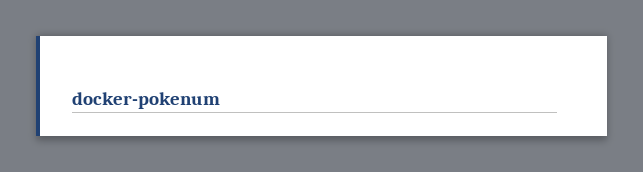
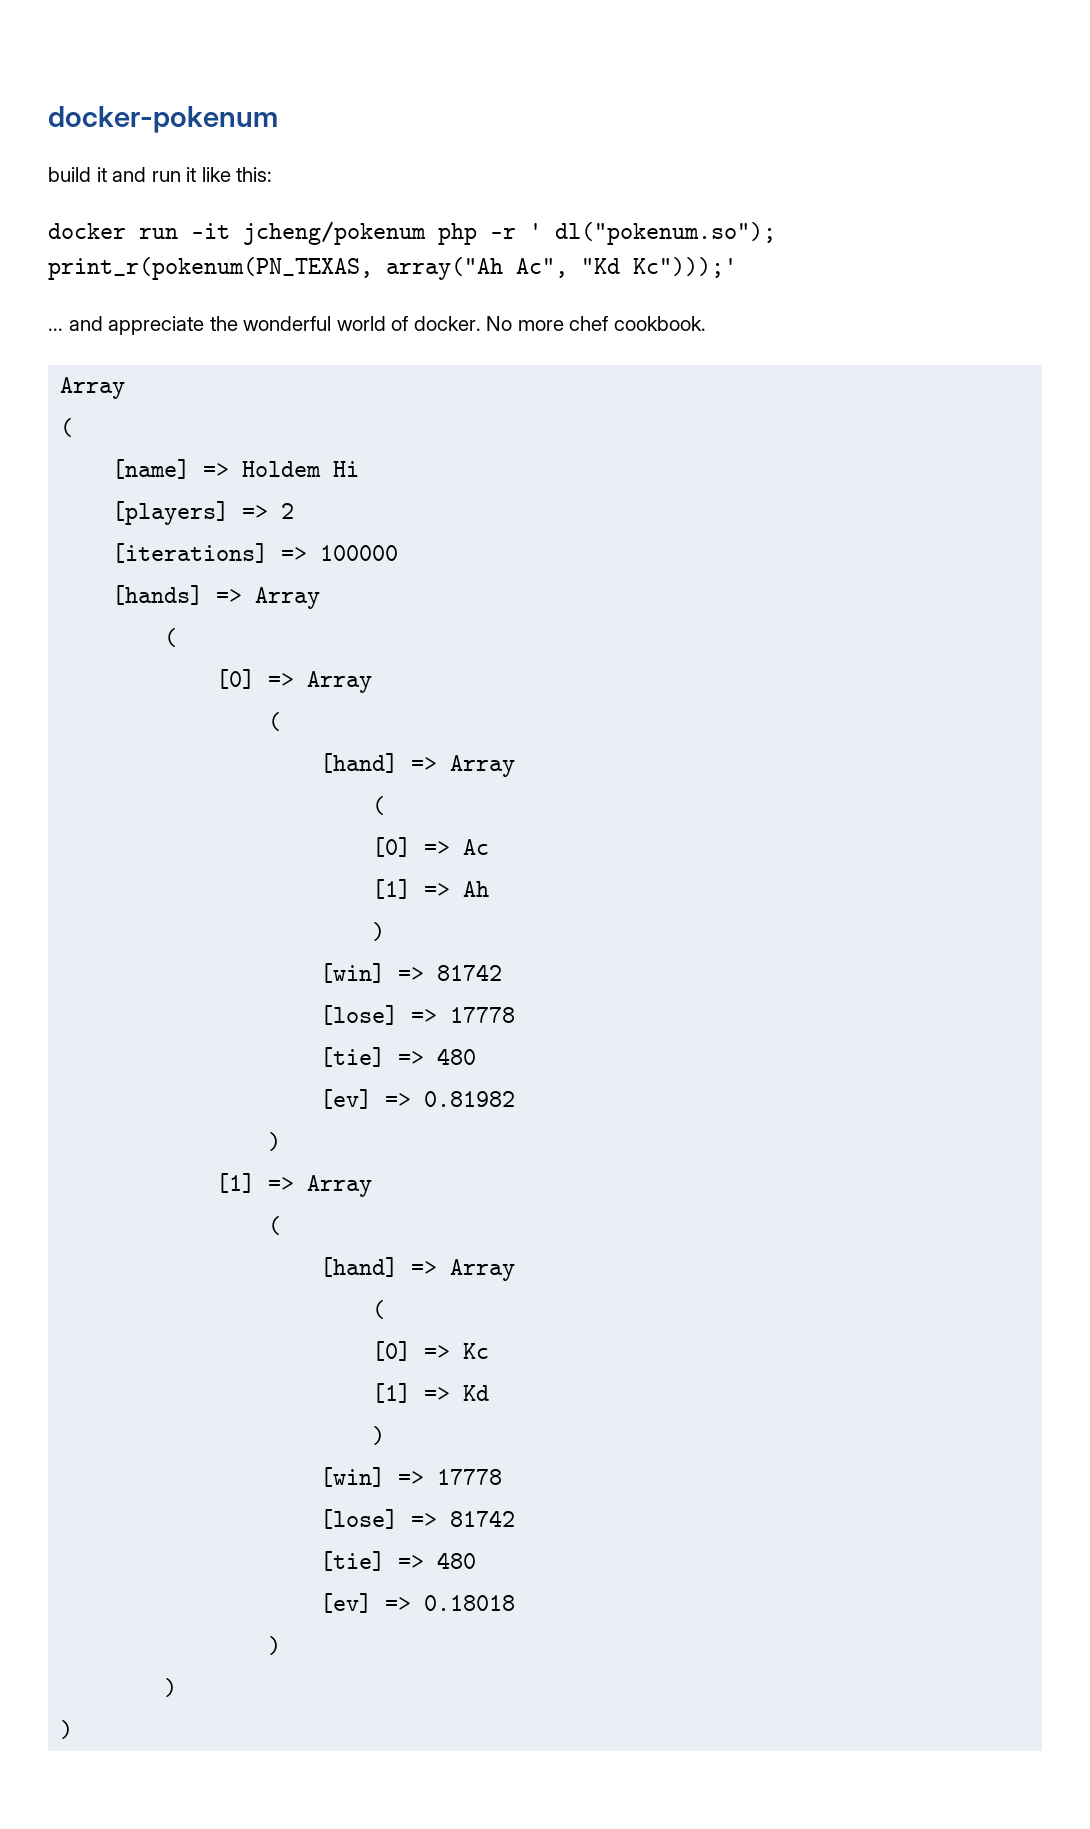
(220, 100) none -> [48,167,273,182] [48,221,776,245] [48,257,737,280] [48,316,706,335] [60,377,126,399] [60,418,74,437] [112,459,360,479] [112,501,295,525] [112,543,399,563] [112,585,321,609] [164,628,178,647] [216,669,373,693] [268,712,282,731] [320,753,516,777] [372,796,386,815] [372,837,490,857] [372,879,490,899] [372,922,386,941] [320,963,503,983] [320,1005,516,1025] [320,1047,477,1067] [320,1089,516,1109] [268,1132,282,1151] [216,1173,373,1197] [268,1216,282,1235] [320,1257,516,1281] [372,1300,386,1319] [372,1341,490,1361] [372,1383,490,1403] [372,1426,386,1445] [320,1467,503,1487] [320,1509,516,1529] [320,1551,477,1571] [320,1593,516,1613] [268,1636,282,1655] [164,1678,178,1697] [60,1720,74,1739] // build it and run it like this: // docker run -it jcheng/pokenum php -r ' dl("pokenum.so"); print_r(pokenum(PN_TEXAS, array("Ah Ac", "Kd Kc")));' // ... and appreciate the wonderful world of docker. No more chef cookbook. // Array // ( // [name] => Holdem Hi // [players] => 2 // [iterations] => 100000 // [hands] => Array // ( // [0] => Array // ( // [hand] => Array // ( // [0] => Ac // [1] => Ah // ) // [win] => 81742 // [lose] => 17778 // [tie] => 480 // [ev] => 0.81982 // ) // [1] => Array // ( // [hand] => Array // ( // [0] => Kc // [1] => Kd // ) // [win] => 17778 // [lose] => 81742 // [tie] => 480 // [ev] => 0.18018 // ) // ) // )

